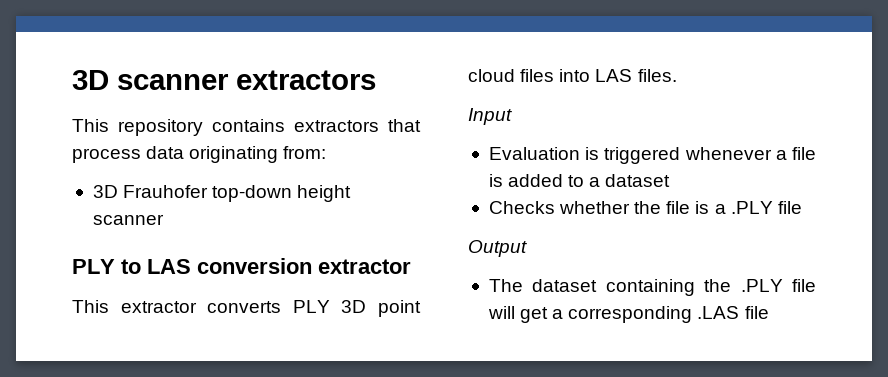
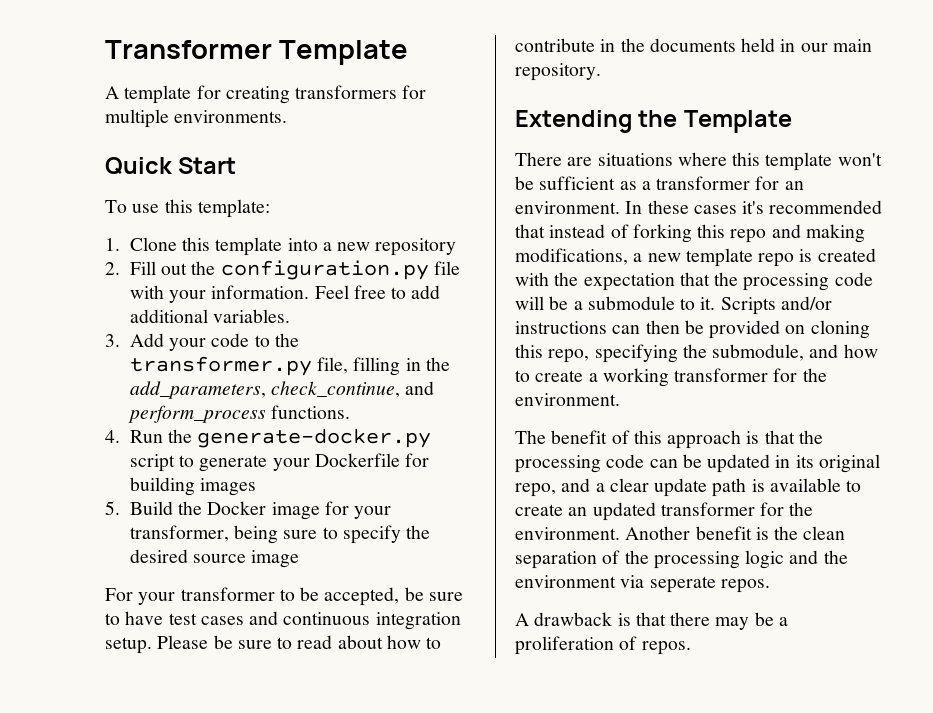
[72,70,376,90] [72,119,421,136] [72,146,327,163] [92,185,352,202] [92,214,164,225] [72,258,411,274] [72,300,422,317] [468,69,677,82] [468,108,512,125] [488,147,816,164] [488,174,671,187] [488,201,802,214] [468,240,527,257] [488,279,817,296] [487,306,769,323] 3D scanner extractors // This repository contains extractors that process data originating from: // 3D Frauhofer top-down height scanner // PLY to LAS conversion extractor // This extractor converts PLY 3D point cloud files into LAS files. // Input // Evaluation is triggered whenever a file is added to a dataset // Checks whether the file is a .PLY file // Output // The dataset containing the .PLY file will get a corresponding .LAS file -> [105,40,409,65] [105,85,427,104] [105,109,288,128] [105,157,237,175] [105,199,270,218] [105,237,457,256] [105,260,460,280] [129,285,441,303] [129,309,291,323] [105,333,299,351] [129,356,450,376] [129,381,435,399] [127,405,351,423] [105,428,432,448] [129,453,430,472] [129,477,257,496] [105,501,392,520] [129,525,431,544] [129,549,300,568] [105,587,463,606] [105,611,461,630] [105,635,442,654] [515,38,872,52] [515,63,601,81] [515,110,792,133] [515,152,882,171] [515,176,804,190] [515,200,883,214] [515,224,865,243] [515,248,876,267] [515,272,873,291] [515,296,832,315] [515,320,870,339] [515,344,878,363] [515,368,827,387] [515,393,620,406] [515,430,823,449] [515,454,880,473] [515,478,862,497] [515,502,814,521] [515,526,846,540] [515,550,848,569] [515,575,770,593] [515,612,788,630] [515,636,691,655] Transformer Template // A template for creating transformers for multiple environments. // Quick Start // To use this template: // 1. Clone this template into a new repository // 2. Fill out the configuration.py file with your information. Feel free to add additional variables. // 3. Add your code to the transformer.py file, filling in the add_parameters, check_continue, and perform_process functions. // 4. Run the generate-docker.py script to generate your Dockerfile for building images // 5. Build the Docker image for your transformer, being sure to specify the desired source image // For your transformer to be accepted, be sure to have test cases and continuous integration setup. Please be sure to read about how to contribute in the documents held in our main repository. // Extending the Template // There are situations where this template won't be sufficient as a transformer for an environment. In these cases it's recommended that instead of forking this repo and making modifications, a new template repo is created with the expectation that the processing code will be a submodule to it. Scripts and/or instructions can then be provided on cloning this repo, specifying the submodule, and how to create a working transformer for the environment. // The benefit of this approach is that the processing code can be updated in its original repo, and a clear update path is available to create an updated transformer for the environment. Another benefit is the clean separation of the processing logic and the environment via seperate repos. // A drawback is that there may be a proliferation of repos.

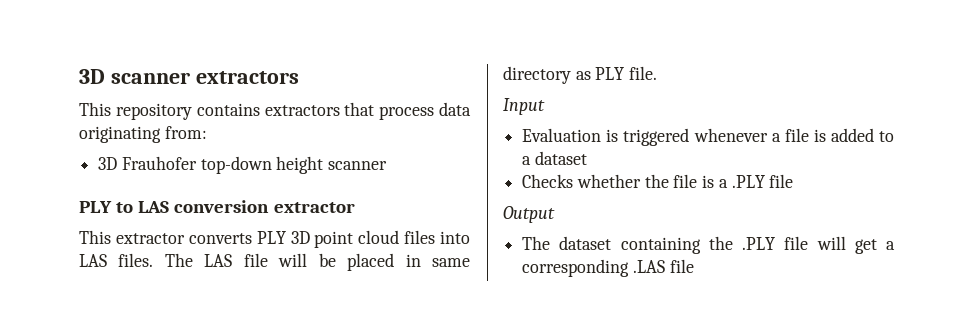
[105,40,409,65] [105,85,427,104] [105,109,288,128] [105,157,237,175] [105,199,270,218] [105,237,457,256] [105,260,460,280] [129,285,441,303] [129,309,291,323] [105,333,299,351] [129,356,450,376] [129,381,435,399] [127,405,351,423] [105,428,432,448] [129,453,430,472] [129,477,257,496] [105,501,392,520] [129,525,431,544] [129,549,300,568] [105,587,463,606] [105,611,461,630] [105,635,442,654] [515,38,872,52] [515,63,601,81] [515,110,792,133] [515,152,882,171] [515,176,804,190] [515,200,883,214] [515,224,865,243] [515,248,876,267] [515,272,873,291] [515,296,832,315] [515,320,870,339] [515,344,878,363] [515,368,827,387] [515,393,620,406] [515,430,823,449] [515,454,880,473] [515,478,862,497] [515,502,814,521] [515,526,846,540] [515,550,848,569] [515,575,770,593] [515,612,788,630] [515,636,691,655] Transformer Template // A template for creating transformers for multiple environments. // Quick Start // To use this template: // 1. Clone this template into a new repository // 2. Fill out the configuration.py file with your information. Feel free to add additional variables. // 3. Add your code to the transformer.py file, filling in the add_parameters, check_continue, and perform_process functions. // 4. Run the generate-docker.py script to generate your Dockerfile for building images // 5. Build the Docker image for your transformer, being sure to specify the desired source image // For your transformer to be accepted, be sure to have test cases and continuous integration setup. Please be sure to read about how to contribute in the documents held in our main repository. // Extending the Template // There are situations where this template won't be sufficient as a transformer for an environment. In these cases it's recommended that instead of forking this repo and making modifications, a new template repo is created with the expectation that the processing code will be a submodule to it. Scripts and/or instructions can then be provided on cloning this repo, specifying the submodule, and how to create a working transformer for the environment. // The benefit of this approach is that the processing code can be updated in its original repo, and a clear update path is available to create an updated transformer for the environment. Another benefit is the clean separation of the processing logic and the environment via seperate repos. // A drawback is that there may be a proliferation of repos. -> [79,69,299,84] [79,102,471,120] [79,126,207,143] [98,156,388,174] [79,200,355,213] [79,230,470,248] [79,253,470,271] [503,66,658,84] [503,98,545,115] [522,128,894,146] [522,151,587,165] [522,174,794,188] [503,206,555,223] [522,236,895,254] [522,259,694,277] 3D scanner extractors // This repository contains extractors that process data originating from: // 3D Frauhofer top-down height scanner // PLY to LAS conversion extractor // This extractor converts PLY 3D point cloud files into LAS files. The LAS file will be placed in same directory as PLY file. // Input // Evaluation is triggered whenever a file is added to a dataset // Checks whether the file is a .PLY file // Output // The dataset containing the .PLY file will get a corresponding .LAS file

